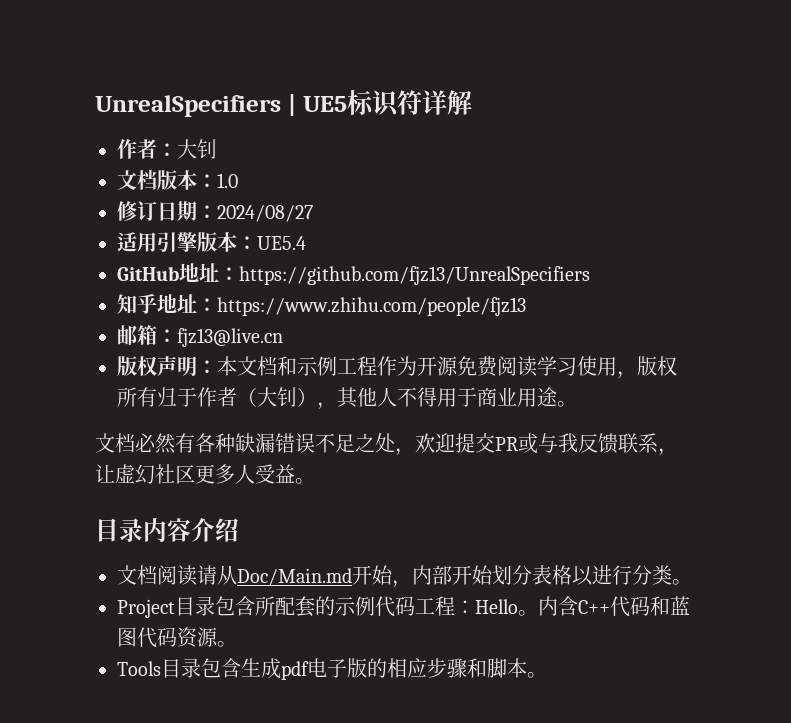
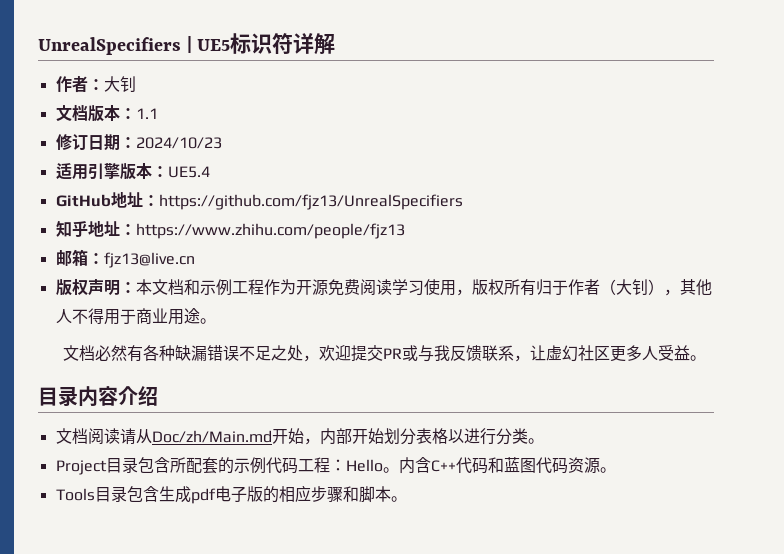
[217,173,238,188] 1.0 -> [135,108,158,119] 1.1
[217,205,313,222] 2024/08/27 -> [135,137,222,149] 2024/10/23
[237,568,352,586] Doc/Main.md -> [151,430,272,443] Doc/zh/Main.md

